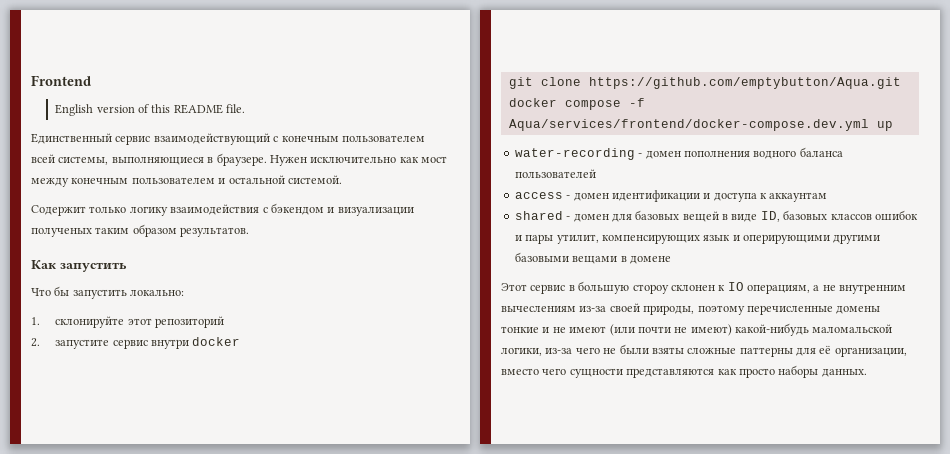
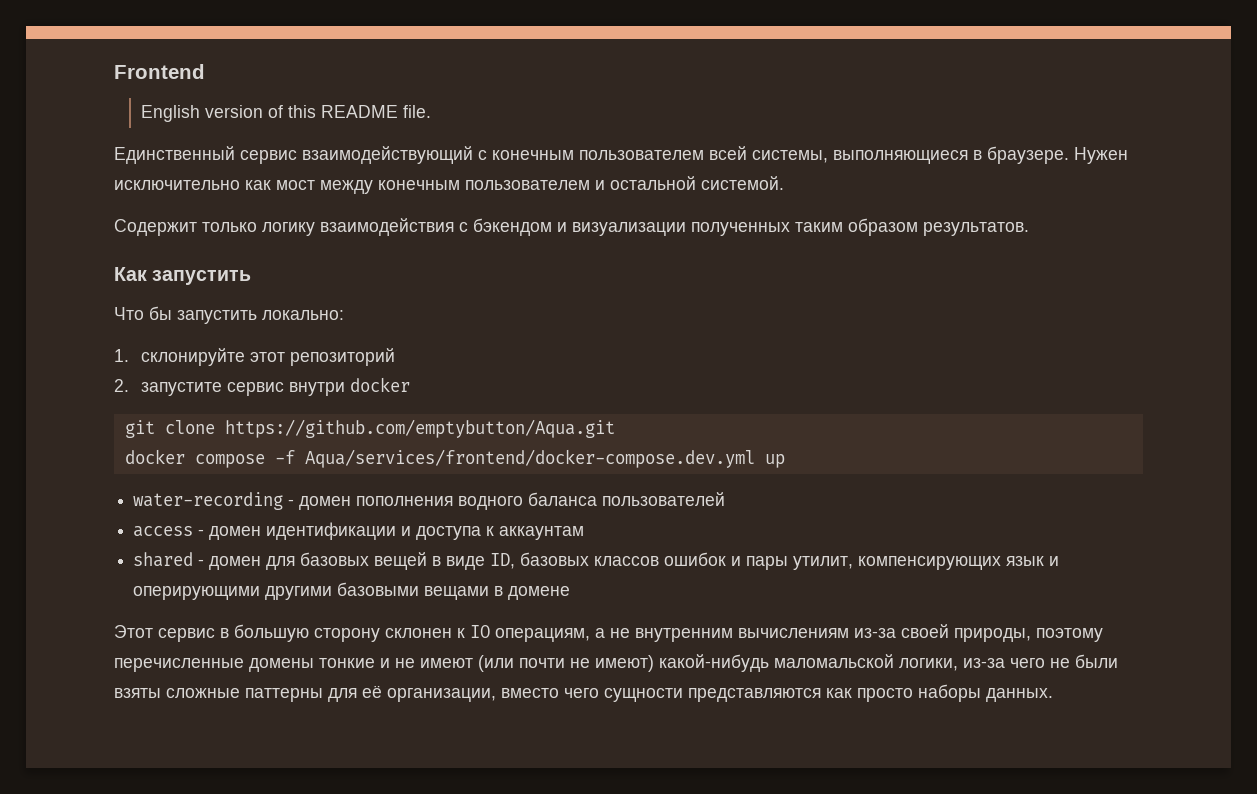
[31,228,92,237] полученых -> [691,222,790,236] полученных
[632,284,669,294] стороу -> [314,628,380,642] сторону
[501,306,576,312] вычеслениям -> [738,628,849,638] вычислениям

